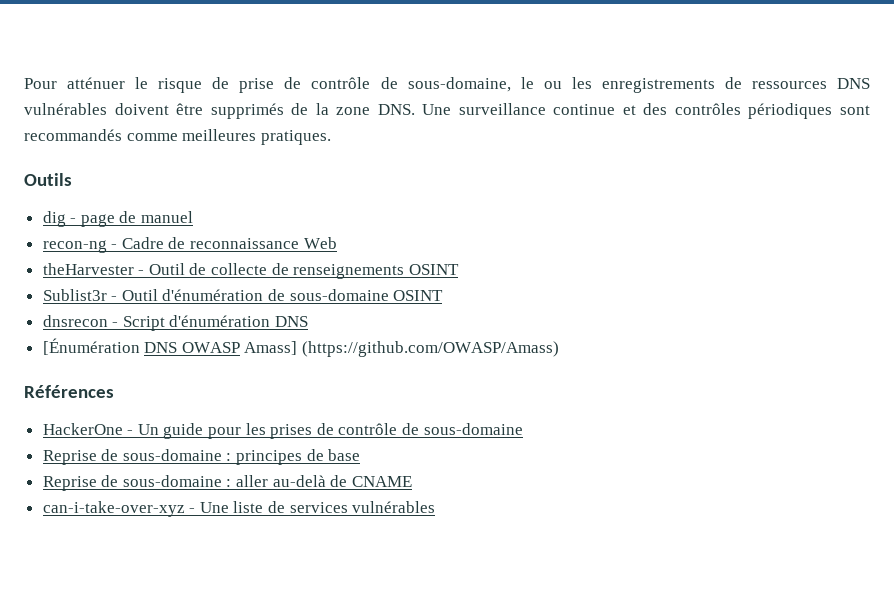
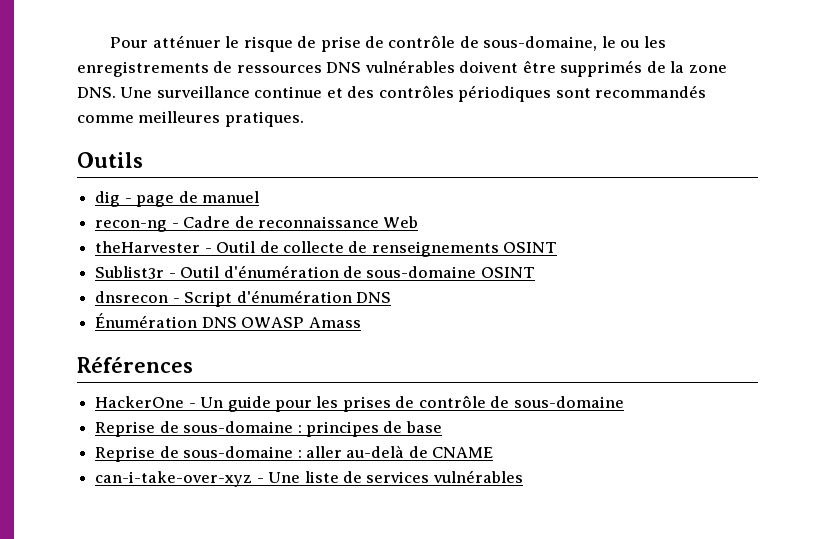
[42,338,140,355] [Énumération -> [95,313,198,328] Énumération
[244,341,560,357] Amass] (https://github.com/OWASP/Amass) -> [308,317,361,328] Amass

